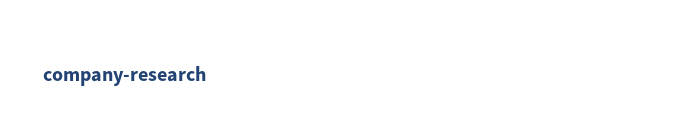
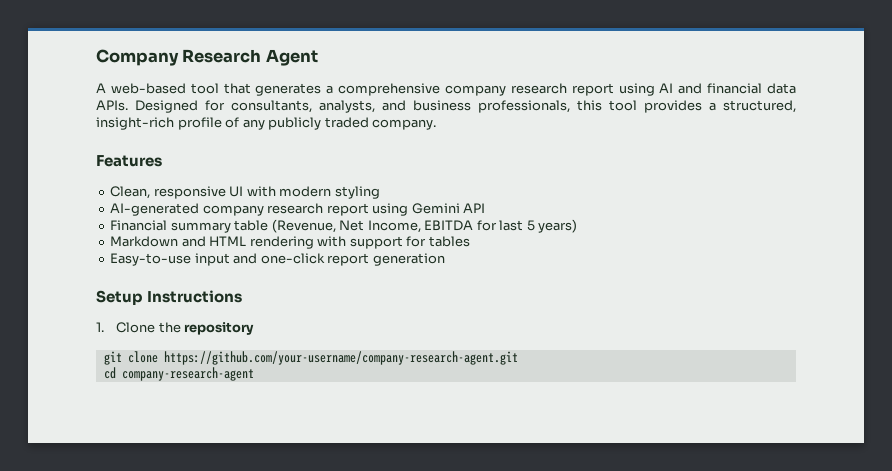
[43,66,206,86] company-research -> [96,49,318,66] [96,83,797,96] [96,100,796,113] [96,117,437,130] [96,155,162,167] [110,186,380,199] [110,203,486,216] [110,219,578,233] [110,236,470,249] [110,253,445,266] [96,290,243,305] [96,322,255,335] [103,351,518,365] [103,367,254,381] Company Research Agent // A web-based tool that generates a comprehensive company research report using AI and financial data APIs. Designed for consultants, analysts, and business professionals, this tool provides a structured, insight-rich profile of any publicly traded company. // Features // Clean, responsive UI with modern styling // AI-generated company research report using Gemini API // Financial summary table (Revenue, Net Income, EBITDA for last 5 years) // Markdown and HTML rendering with support for tables // Easy-to-use input and one-click report generation // Setup Instructions // 1. Clone the repository // git clone https://github.com/your-username/company-research-agent.git // cd company-research-agent

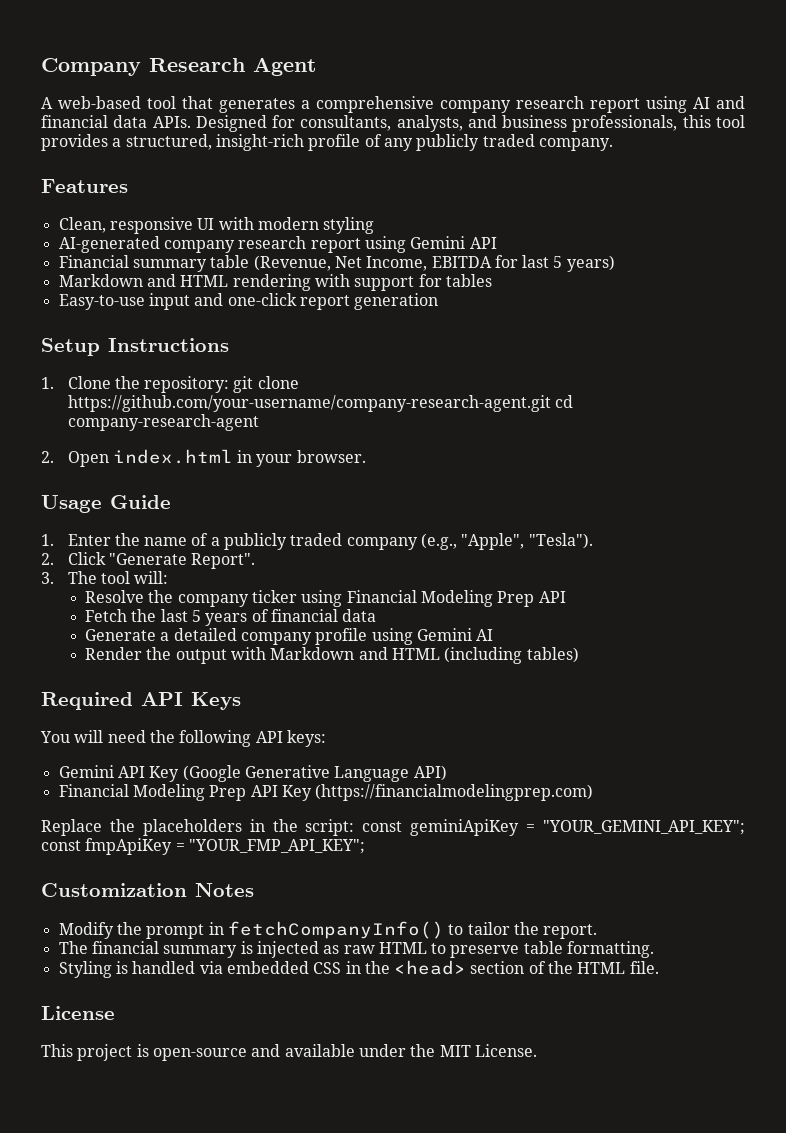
[184,322,255,335] repository // -> [144,376,230,393] repository:
(518, 358) // -> (551, 403) none
(254, 374) none -> [41,449,366,467] [41,495,171,513] [41,533,593,550] [41,552,256,569] [41,571,169,584] [85,590,566,607] [85,609,377,626] [85,628,494,645] [85,647,579,664] [41,692,241,710] [40,730,326,747] [58,765,447,782] [58,784,594,801] [41,819,746,836] [41,838,365,855] [41,883,254,897] [58,921,598,939] [58,941,655,958] [58,960,659,978] [41,1006,115,1020] [41,1044,537,1061] // 2. Open index.html in your browser. // Usage Guide // 1. Enter the name of a publicly traded company (e.g., "Apple", "Tesla"). // 2. Click "Generate Report". // 3. The tool will: // Resolve the company ticker using Financial Modeling Prep API // Fetch the last 5 years of financial data // Generate a detailed company profile using Gemini AI // Render the output with Markdown and HTML (including tables) // Required API Keys // You will need the following API keys: // Gemini API Key (Google Generative Language API) // Financial Modeling Prep API Key (https://financialmodelingprep.com) // Replace the placeholders in the script: const geminiApiKey = "YOUR_GEMINI_API_KEY"; const fmpApiKey = "YOUR_FMP_API_KEY"; // Customization Notes // Modify the prompt in fetchCompanyInfo() to tailor the report. // The financial summary is injected as raw HTML to preserve table formatting. // Styling is handled via embedded CSS in the <head> section of the HTML file. // License // This project is open-source and available under the MIT License.

